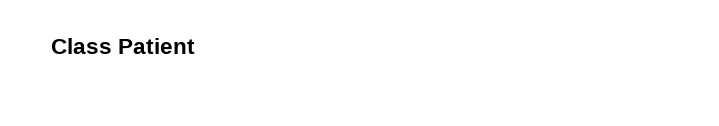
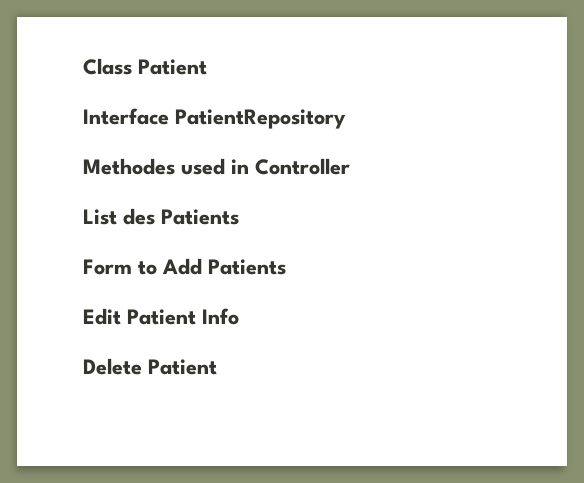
(196, 46) none -> [83,108,346,129] [83,158,350,175] [83,208,239,225] [83,258,286,275] [83,308,239,325] [83,358,217,375] // Interface PatientRepository // Methodes used in Controller // List des Patients // Form to Add Patients // Edit Patient Info // Delete Patient

